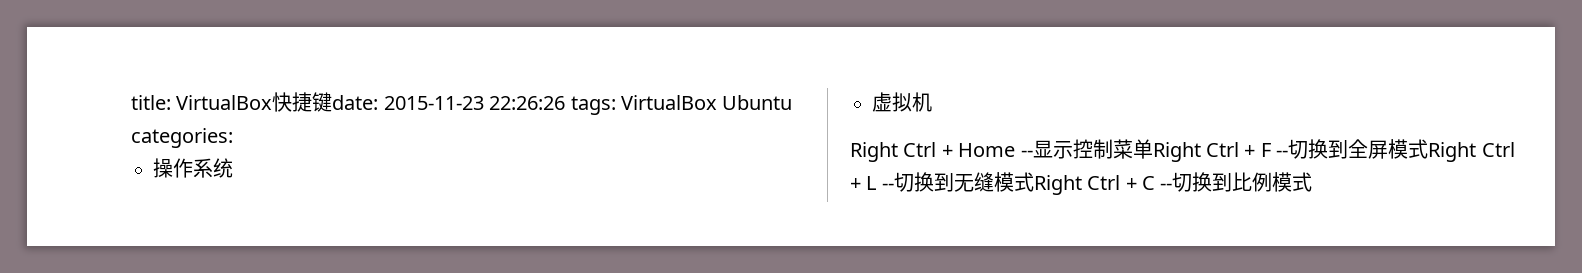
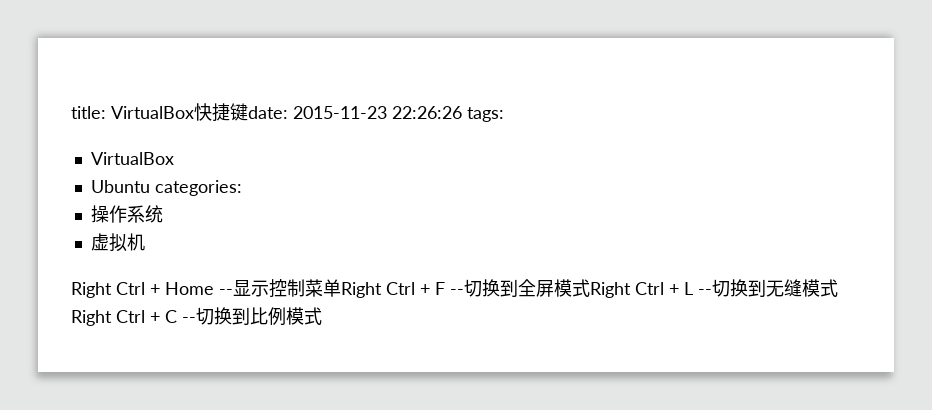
[621,95,717,110] VirtualBox -> [90,152,174,165] // VirtualBox //

